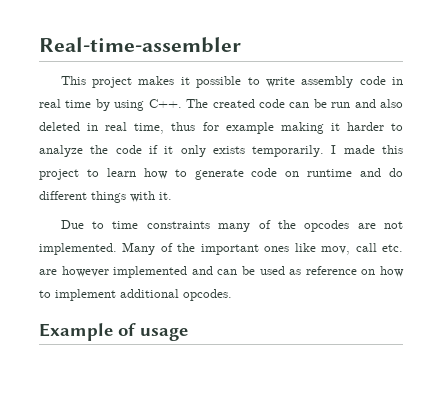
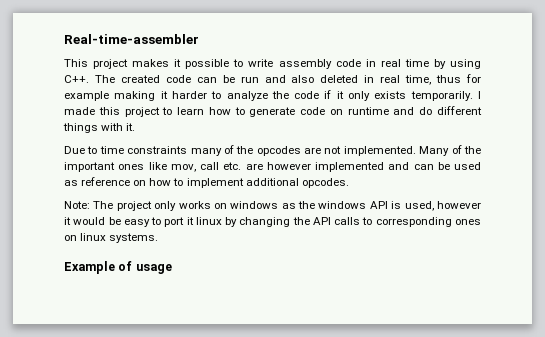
(232, 295) none -> [64,201,481,211] [64,217,481,227] [64,233,159,243] // Note: The project only works on windows as the windows API is used, however it would be easy to port it linux by changing the API calls to corresponding ones on linux systems.

